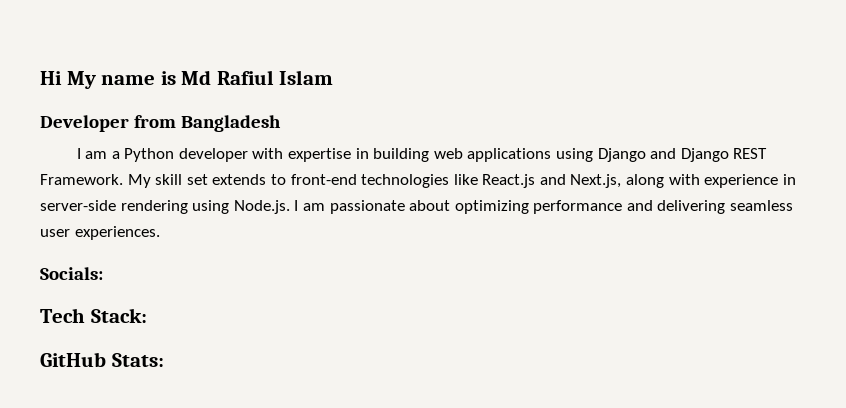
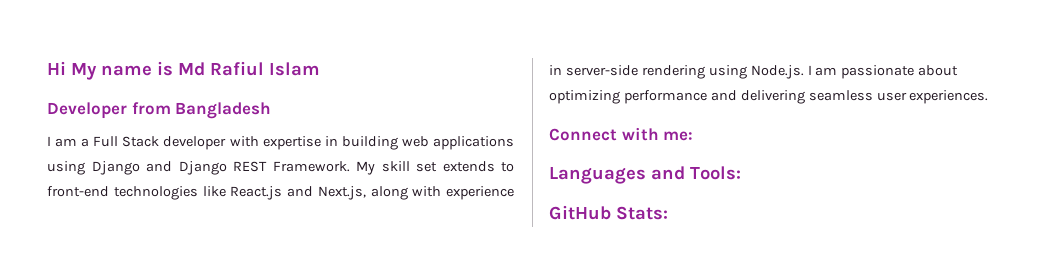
[124,148,175,162] Python -> [93,136,160,147] Full Stack
[40,267,103,280] [40,308,147,323] Socials: // Tech Stack: -> [549,127,694,141] [549,166,741,184] Connect with me: // Languages and Tools:

